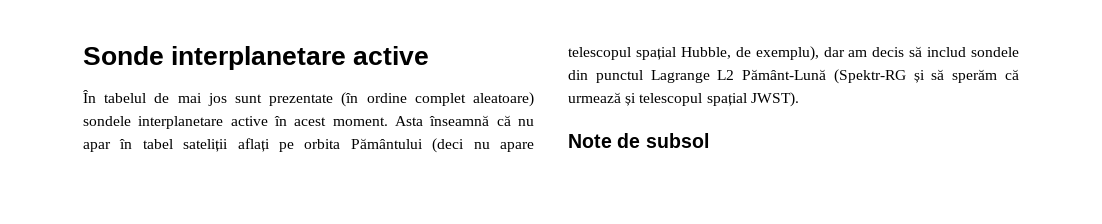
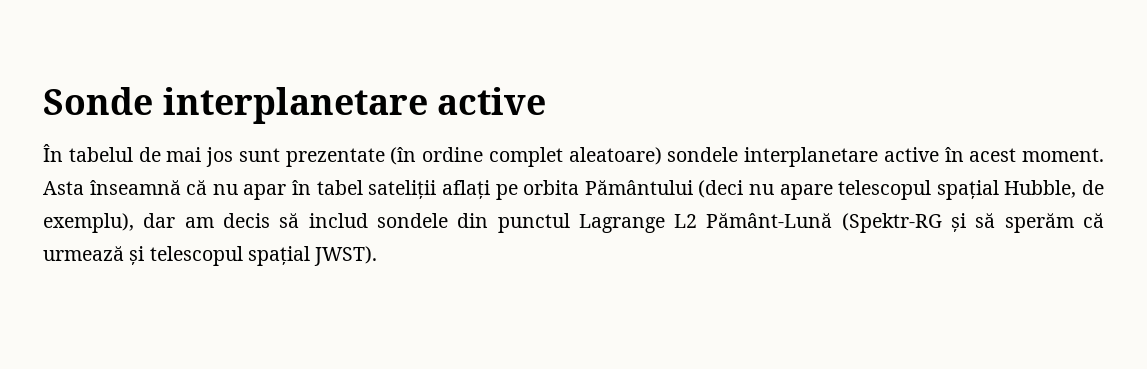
[568,133,709,148] // Note de subsol -> (378, 256) none

